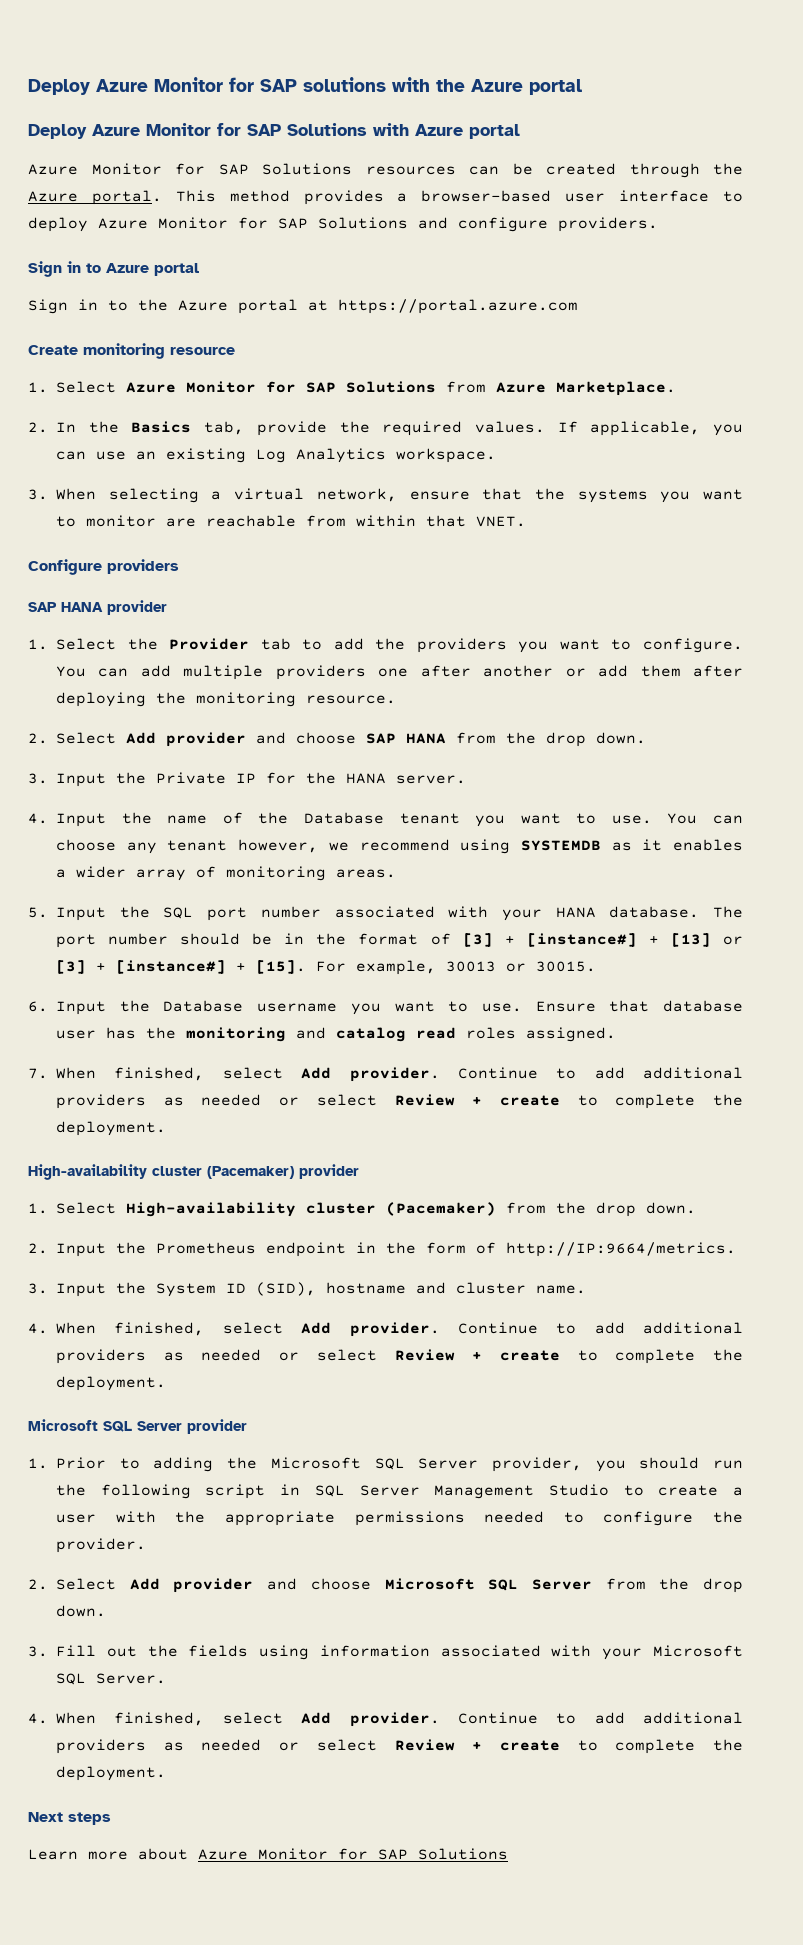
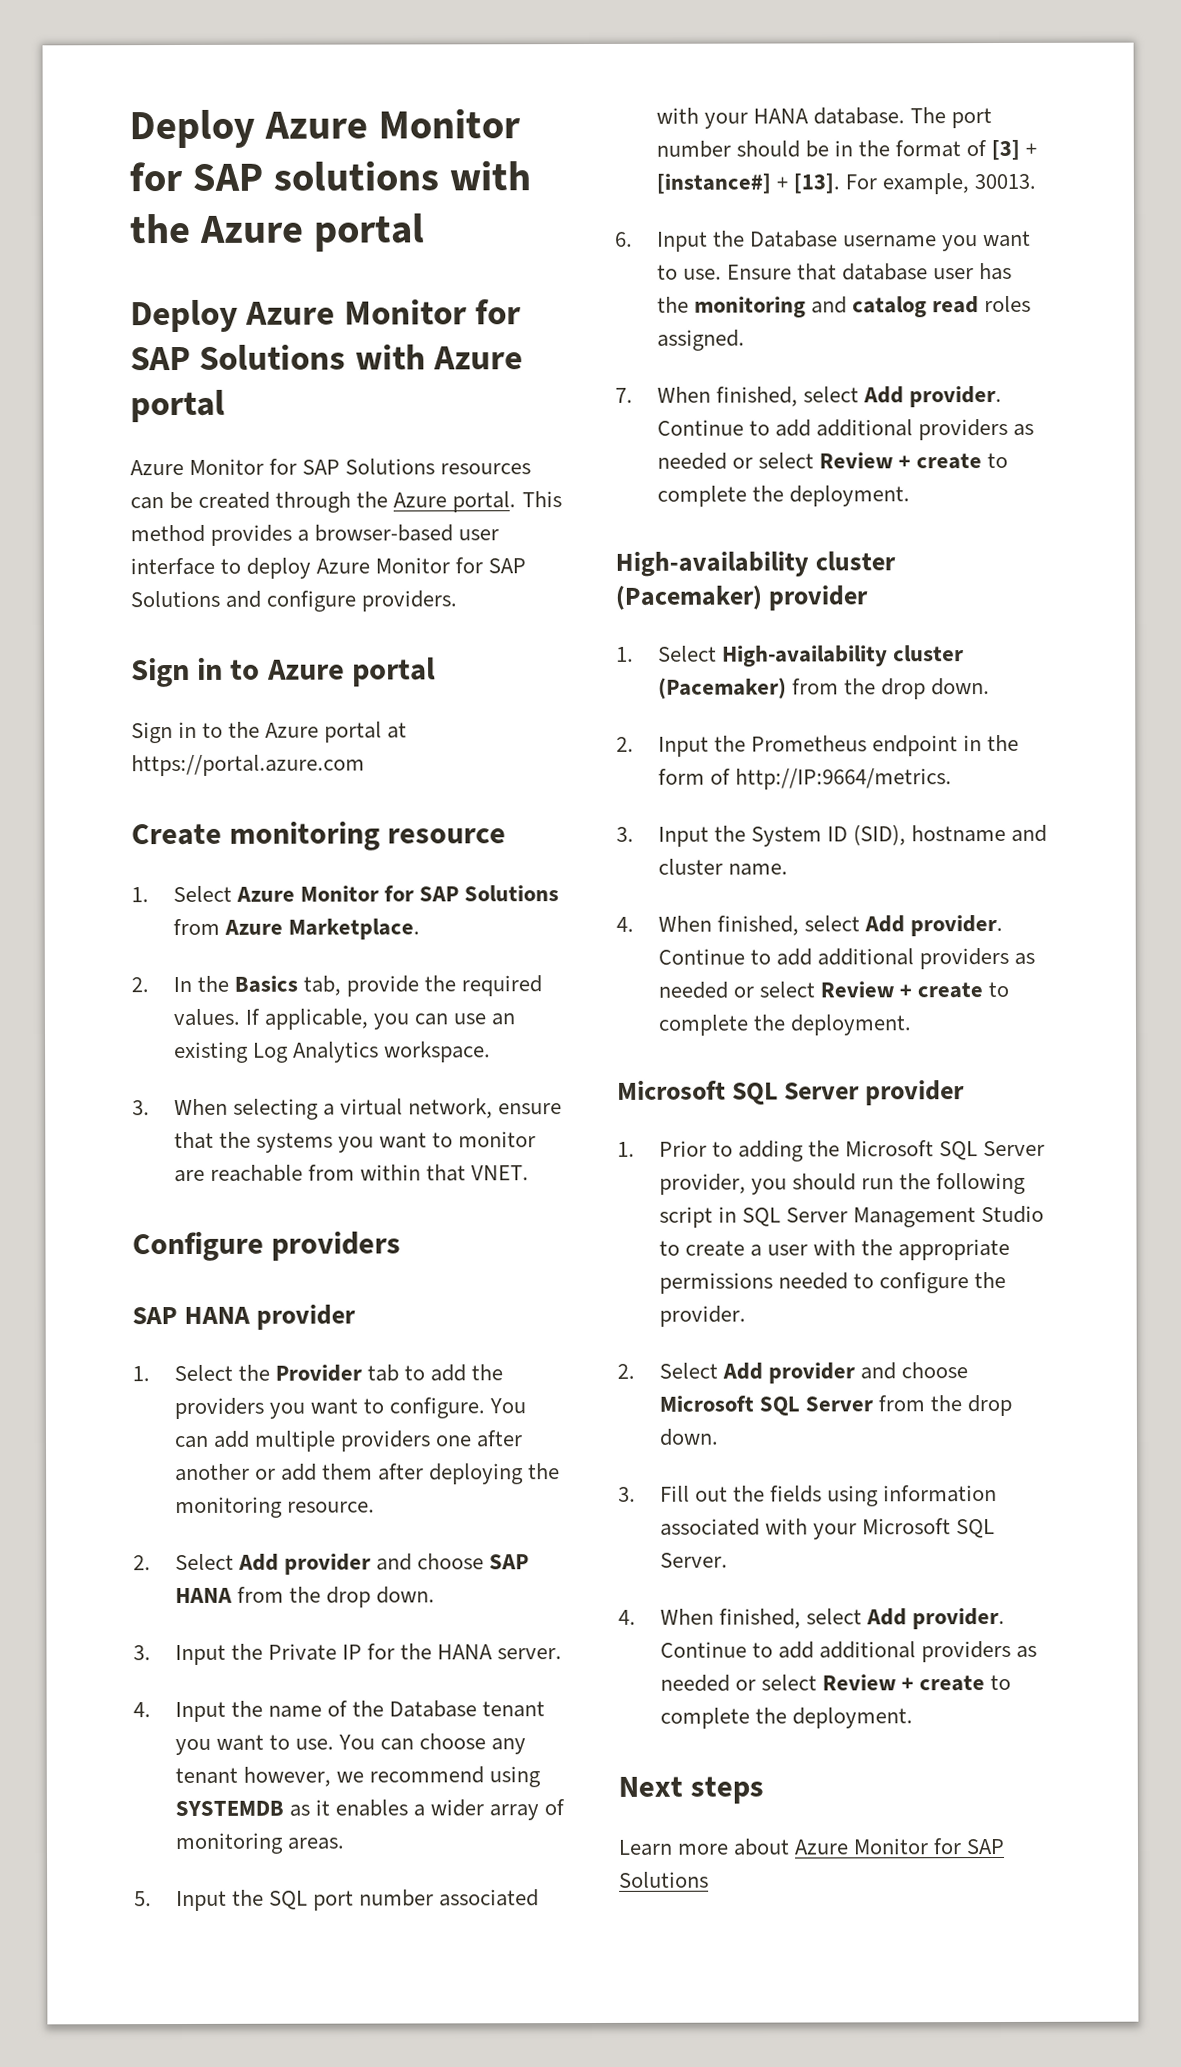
[670,933,744,947] [56,960,596,975] [13] or [3] + [instance#] + [15]. For example, 30013 or 30015. -> [792,173,1037,195] [13]. For example, 30013.

